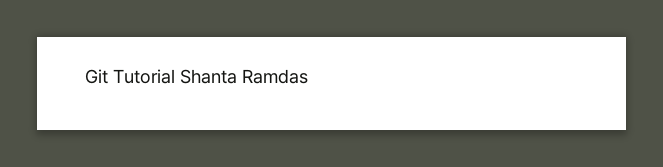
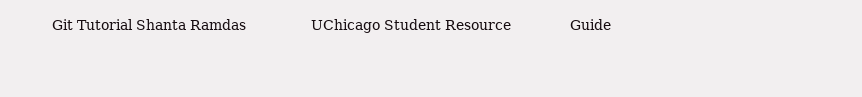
(308, 76) none -> [311,19,611,33] UChicago Student Resource Guide

